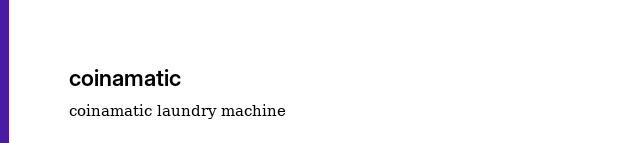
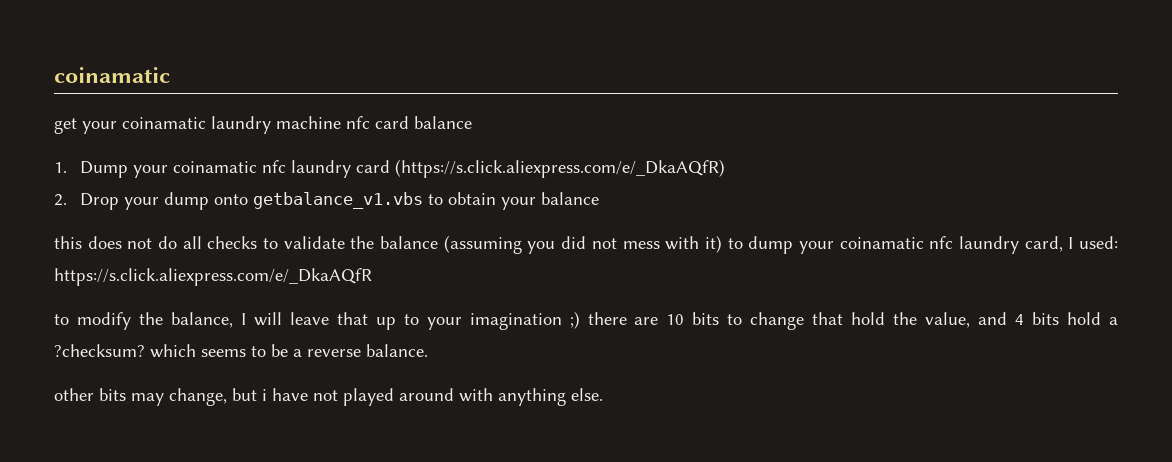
(181, 77) none -> [54,118,117,134] get your
(286, 110) none -> [346,116,472,129] [54,159,726,178] [54,192,600,210] [54,235,1118,254] [54,268,372,286] [54,311,1118,330] [54,344,428,358] [54,388,603,406] nfc card balance // 1. Dump your coinamatic nfc laundry card (https://s.click.aliexpress.com/e/_DkaAQfR) // 2. Drop your dump onto getbalance_v1.vbs to obtain your balance // this does not do all checks to validate the balance (assuming you did not mess with it) to dump your coinamatic nfc laundry card, I used: https://s.click.aliexpress.com/e/_DkaAQfR // to modify the balance, I will leave that up to your imagination ;) there are 10 bits to change that hold the value, and 4 bits hold a ?checksum? which seems to be a reverse balance. // other bits may change, but i have not played around with anything else.

